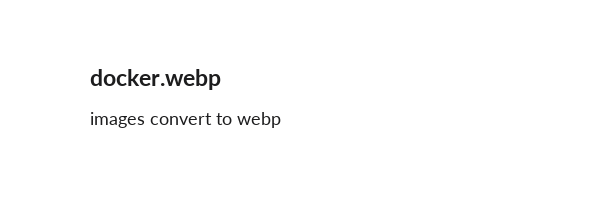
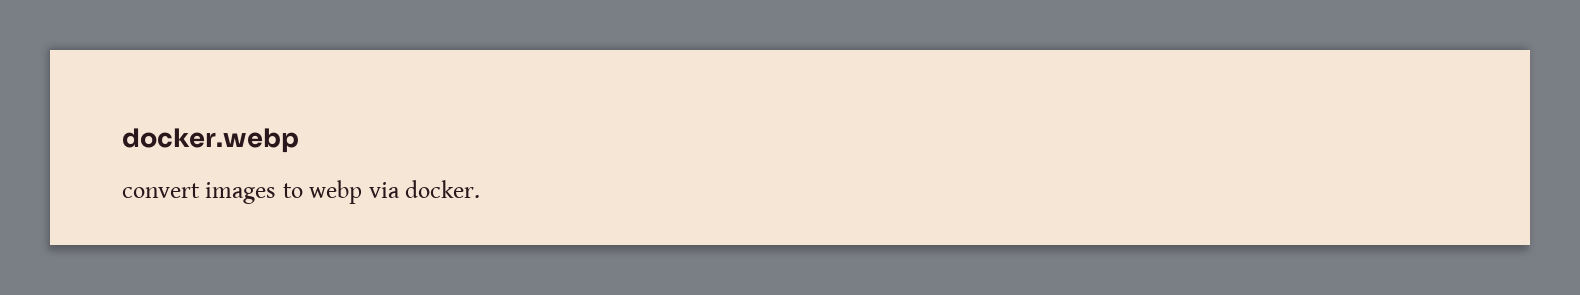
[90,112,281,128] images convert to webp -> [122,180,481,204] convert images to webp via docker.

